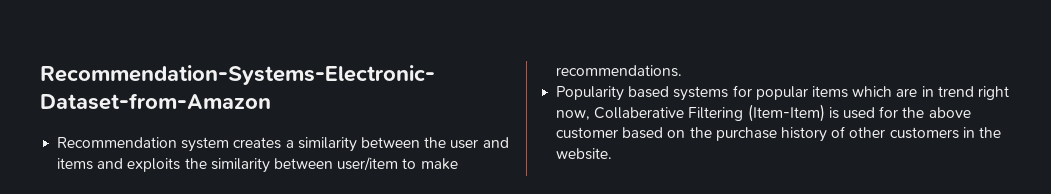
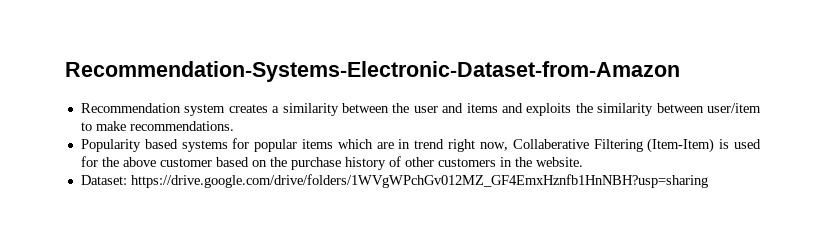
(613, 154) none -> [80,174,708,188] // Dataset: https://drive.google.com/drive/folders/1WVgWPchGv012MZ_GF4EmxHznfb1HnNBH?usp=sharing

